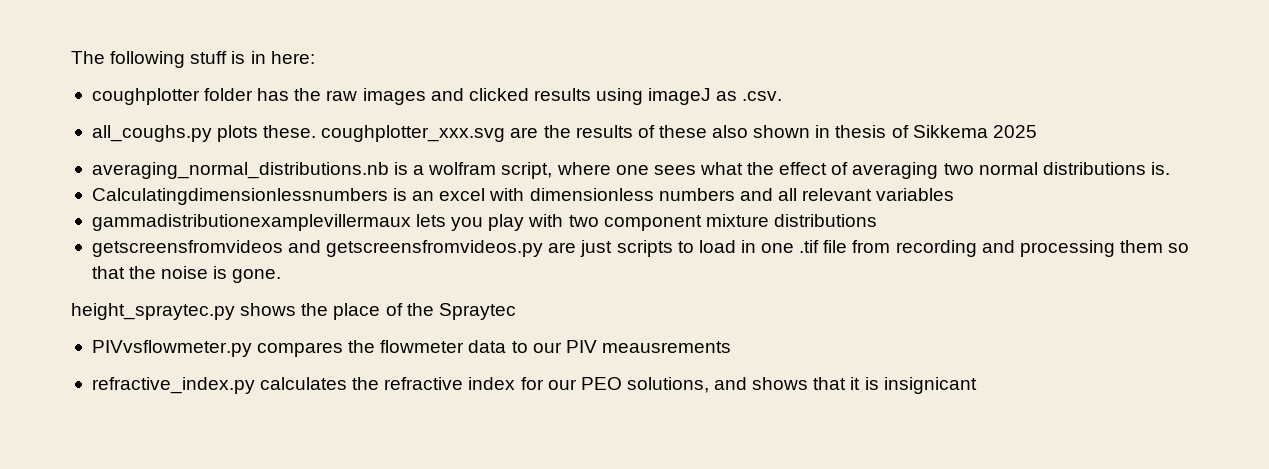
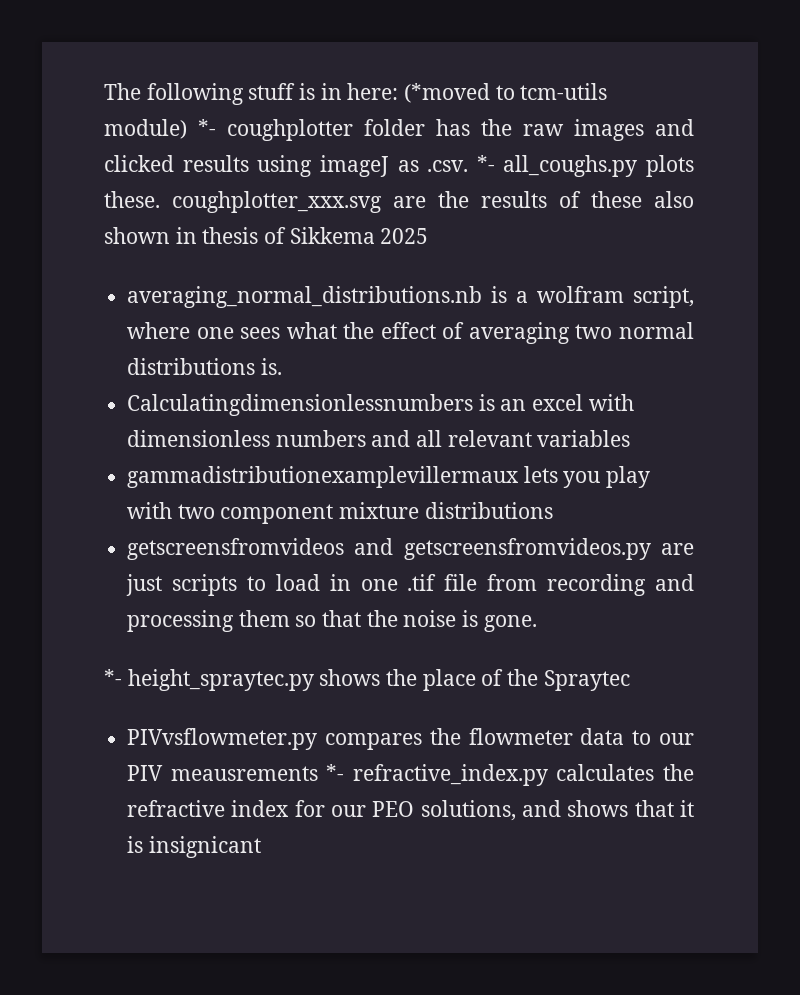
(315, 57) // -> [404,83,608,103] [104,119,216,139] (*moved to tcm-utils module) *-
(783, 96) // -> [476,155,495,172] *-
(282, 276) none -> [104,669,122,686] *-
(731, 347) // -> [326,764,345,781] *-

